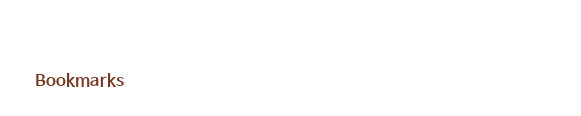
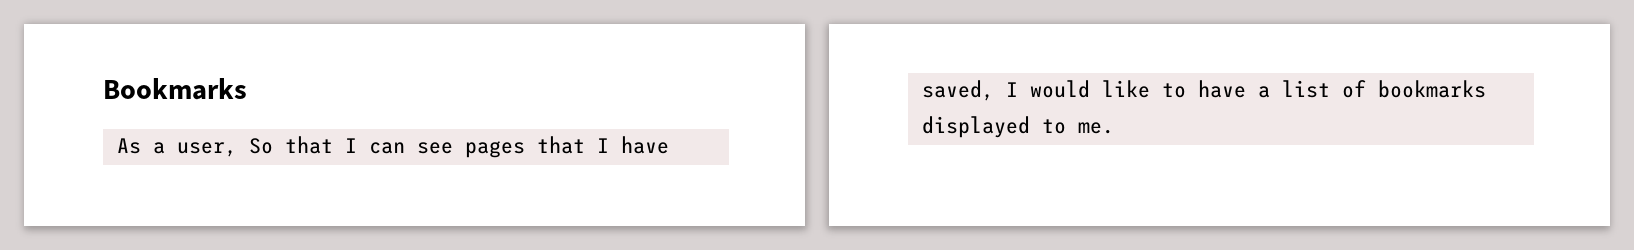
(124, 80) none -> [116,136,669,158] [921,80,1486,101] [921,116,1114,138] // As a user, So that I can see pages that I have saved, I would like to have a list of bookmarks displayed to me.

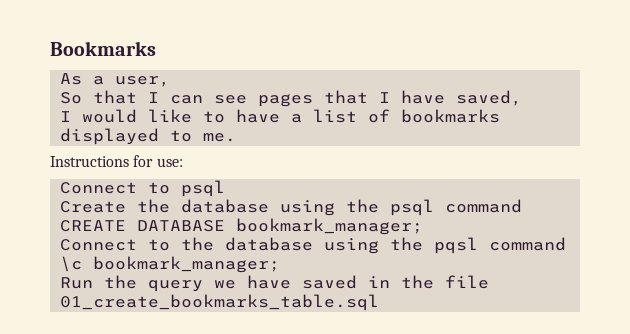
(237, 149) none -> (170, 81) //
(994, 90) none -> (522, 98) //
(1114, 128) none -> [50,155,183,167] [59,180,225,197] [59,199,522,216] [59,218,423,235] [59,237,566,254] [59,256,280,273] [59,275,489,292] [59,294,379,311] // Instructions for use: // Connect to psql // Create the database using the psql command CREATE DATABASE bookmark_manager; // Connect to the database using the pqsl command \c bookmark_manager; // Run the query we have saved in the file 01_create_bookmarks_table.sql

